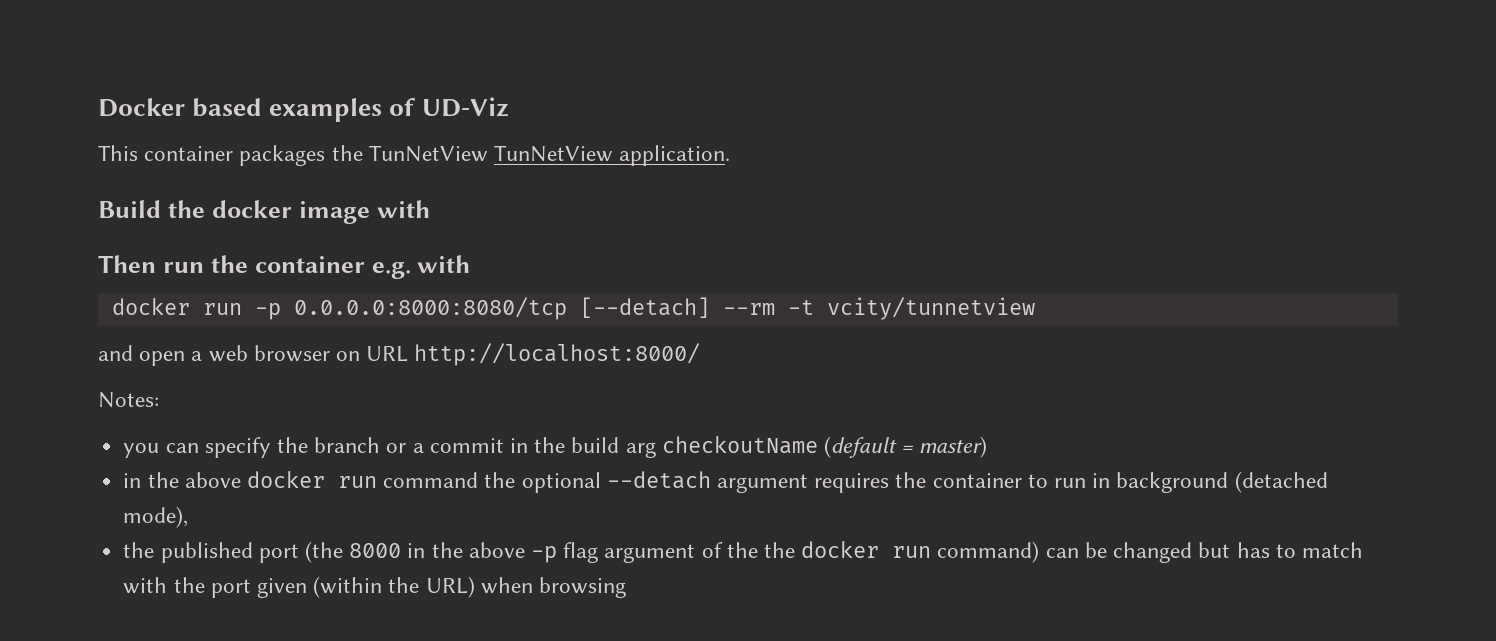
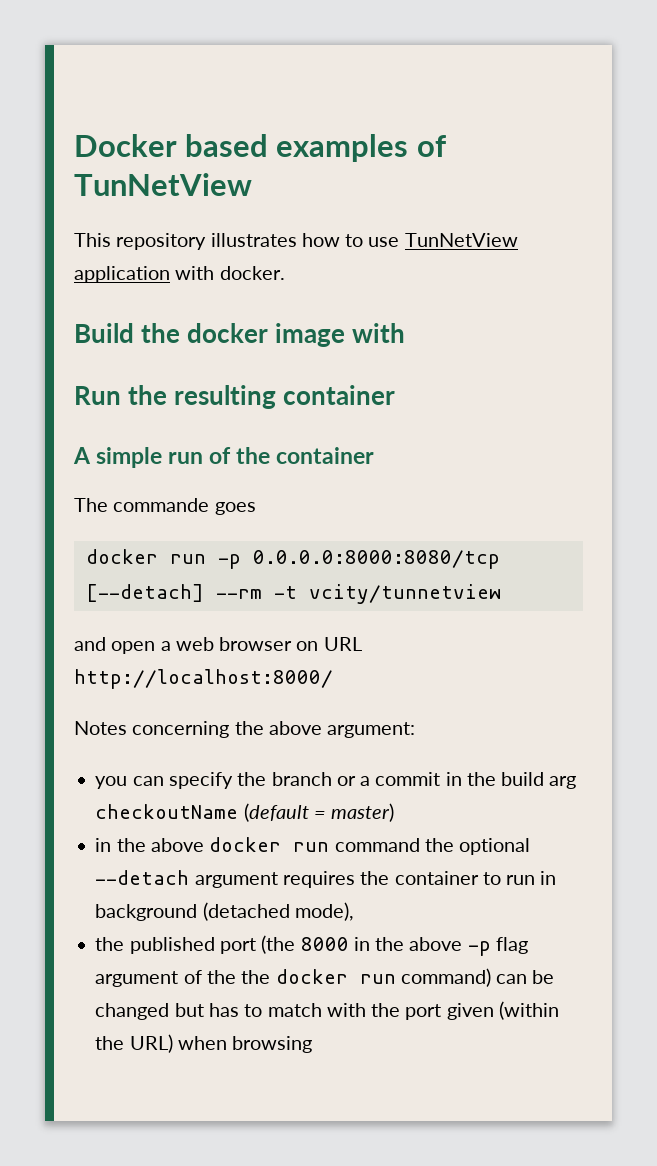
[421,97,509,117] UD-Viz -> [74,173,252,196] TunNetView
[144,145,731,166] container packages the TunNetView TunNetView application. -> [116,233,518,250] [74,266,285,283] repository illustrates how to use TunNetView application with docker.
[98,255,471,279] Then run the container e.g. with -> [74,385,396,409] [73,447,375,468] [74,498,256,515] Run the resulting container // A simple run of the container // The commande goes
[98,392,159,408] Notes: -> [74,721,416,738] Notes concerning the above argument:

